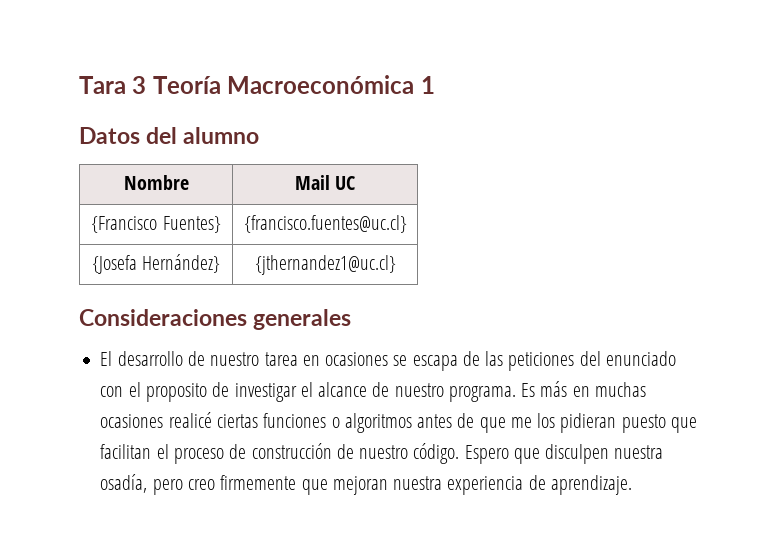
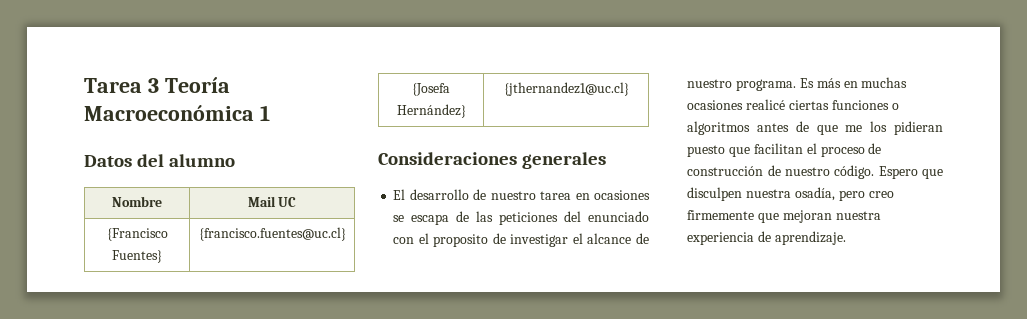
[79,76,126,94] Tara -> [84,78,142,93] Tarea

